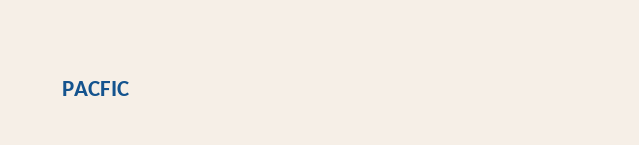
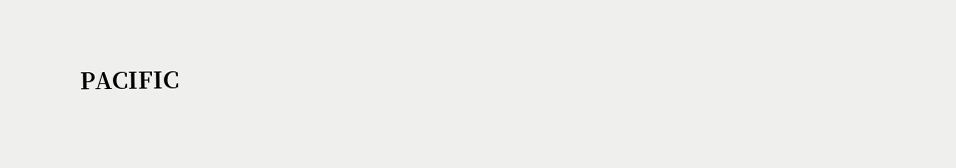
[62,81,129,96] PACFIC -> [79,71,180,90] PACIFIC

